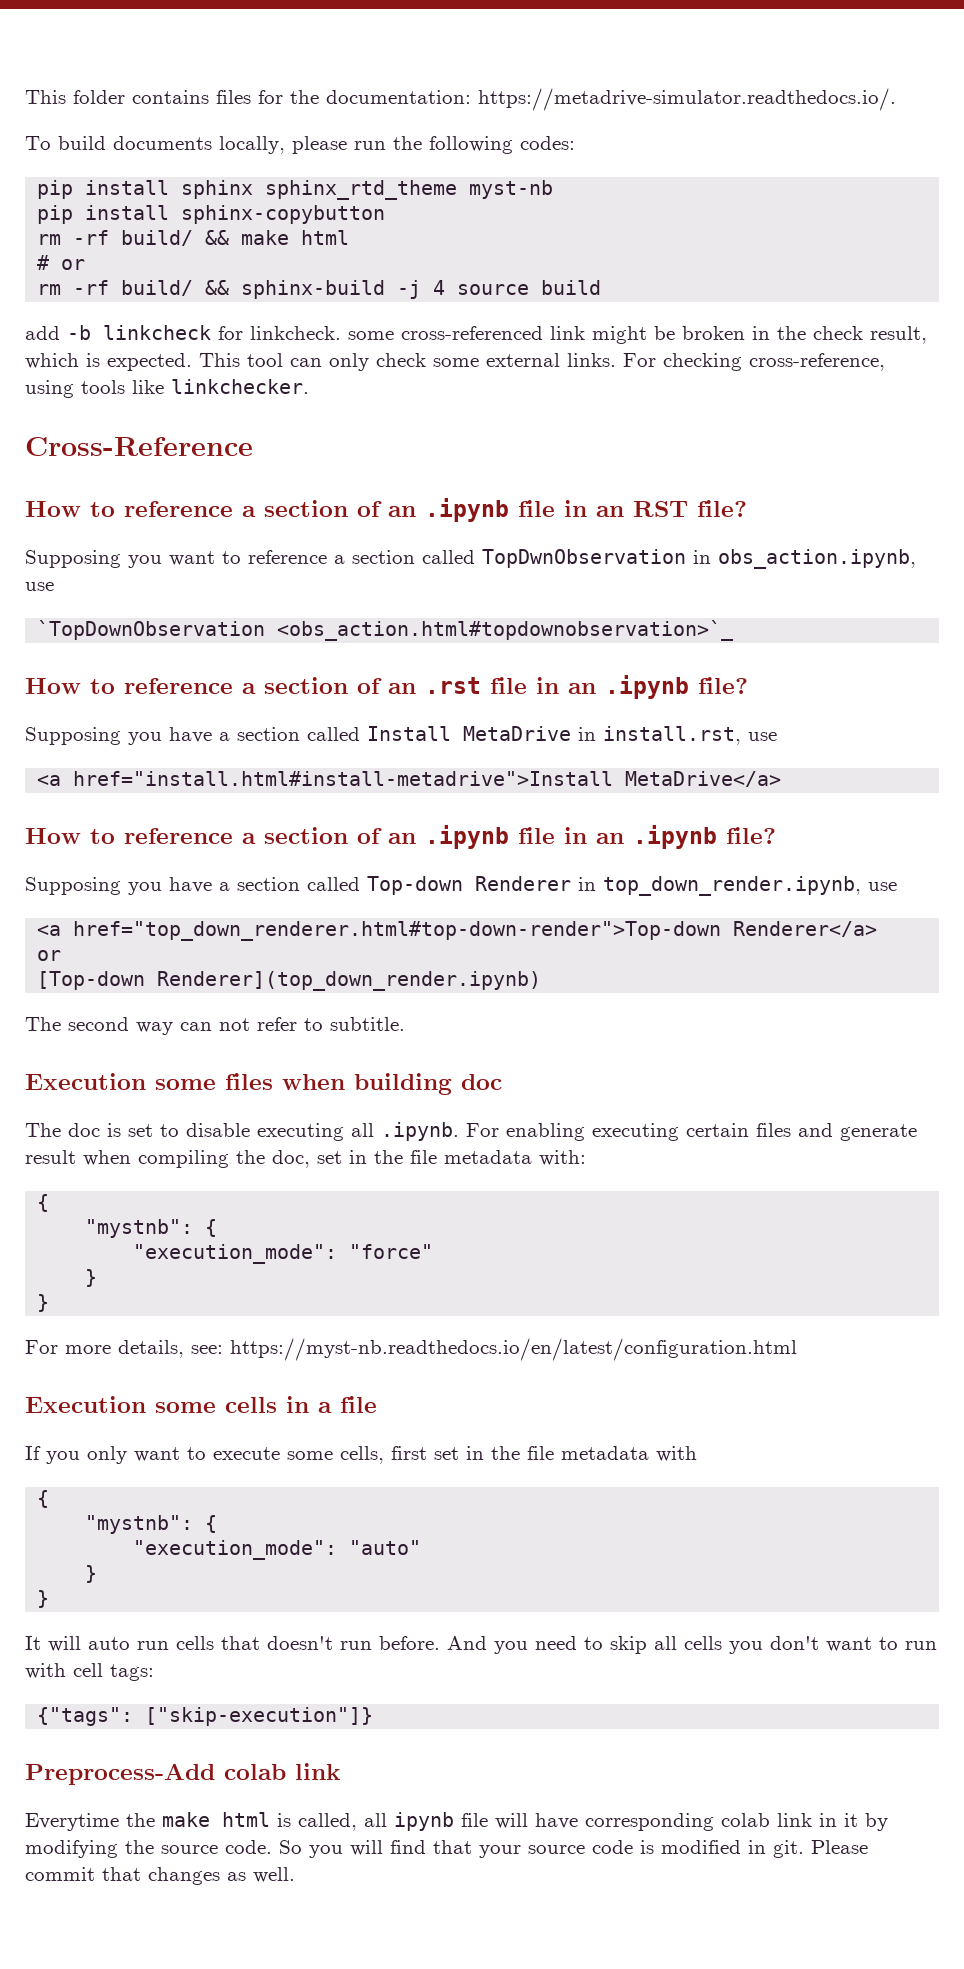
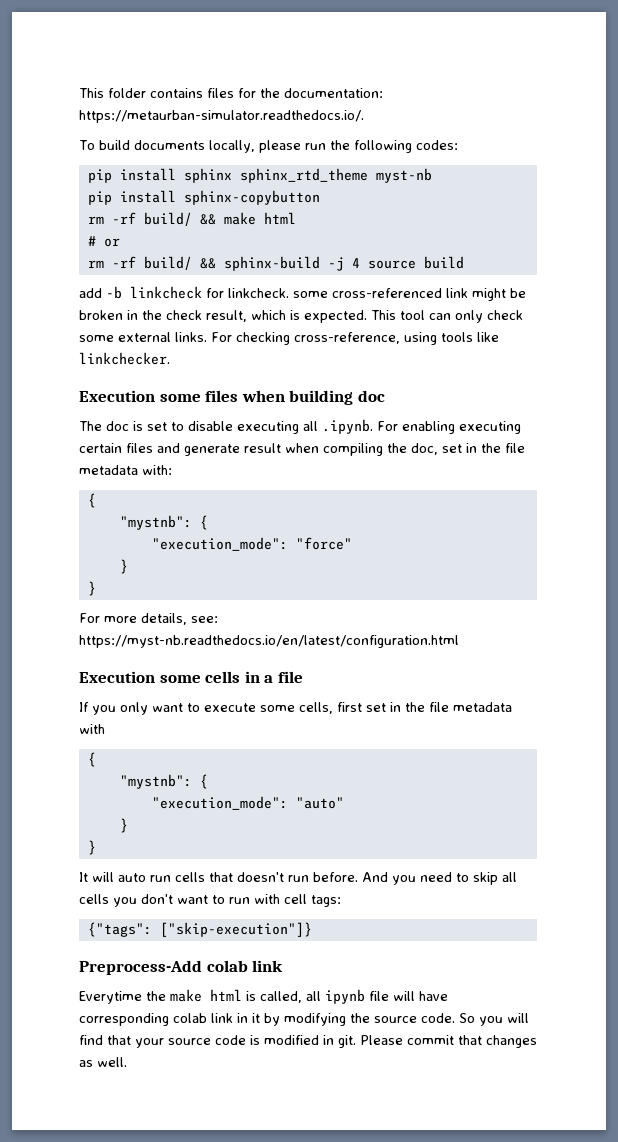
[478,88,896,111] https://metadrive-simulator.readthedocs.io/. -> [79,110,364,123] https://metaurban-simulator.readthedocs.io/.
[25,437,253,456] [25,498,747,522] [25,549,916,569] [25,582,54,591] [37,620,735,641] [25,675,748,699] [25,726,777,745] [37,771,782,787] [25,825,776,849] [25,876,897,896] [37,921,878,941] [37,950,62,961] [37,971,542,991] [25,1017,405,1035] // Cross-Reference // How to reference a section of an .ipynb file in an RST file? // Supposing you want to reference a section called TopDwnObservation in obs_action.ipynb, use // `TopDownObservation <obs_action.html#topdownobservation>`_ // How to reference a section of an .rst file in an .ipynb file? // Supposing you have a section called Install MetaDrive in install.rst, use // <a href="install.html#install-metadrive">Install MetaDrive</a> // How to reference a section of an .ipynb file in an .ipynb file? // Supposing you have a section called Top-down Renderer in top_down_render.ipynb, use // <a href="top_down_renderer.html#top-down-render">Top-down Renderer</a> // or // [Top-down Renderer](top_down_render.ipynb) // The second way can not refer to subtitle. -> (170, 358) none

